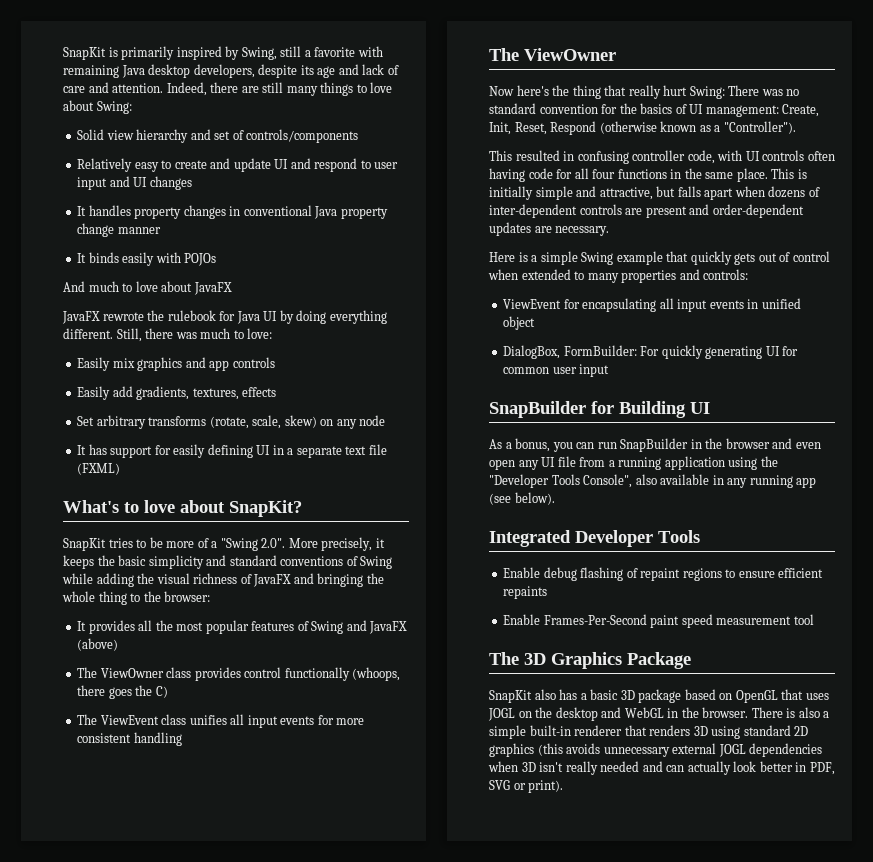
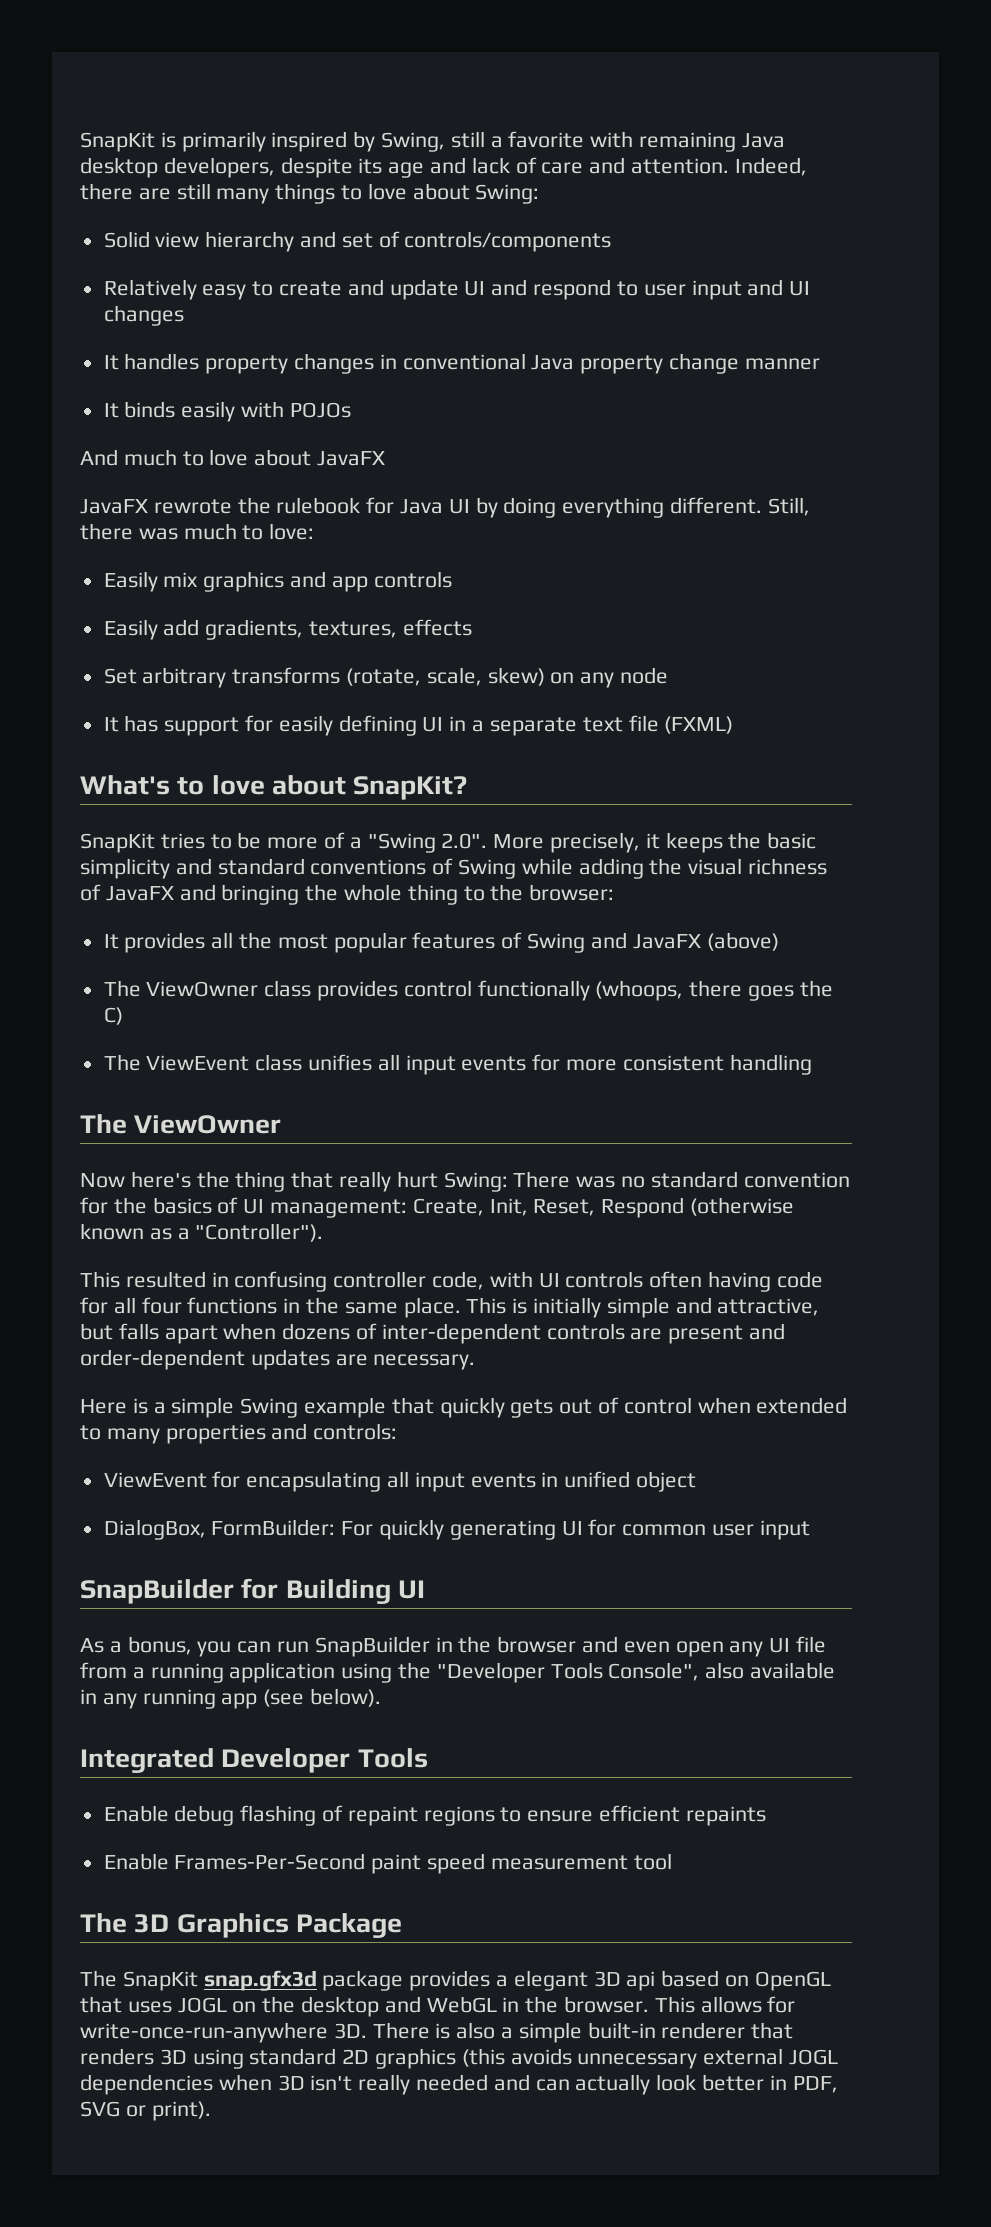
[489,689,682,703] SnapKit also has a basic 3D package -> [80,1970,656,1991] The SnapKit snap.gfx3d package provides a elegant 3D api
(749, 712) none -> [654,1996,796,2013] [80,2022,367,2043] This allows for write-once-run-anywhere 3D.

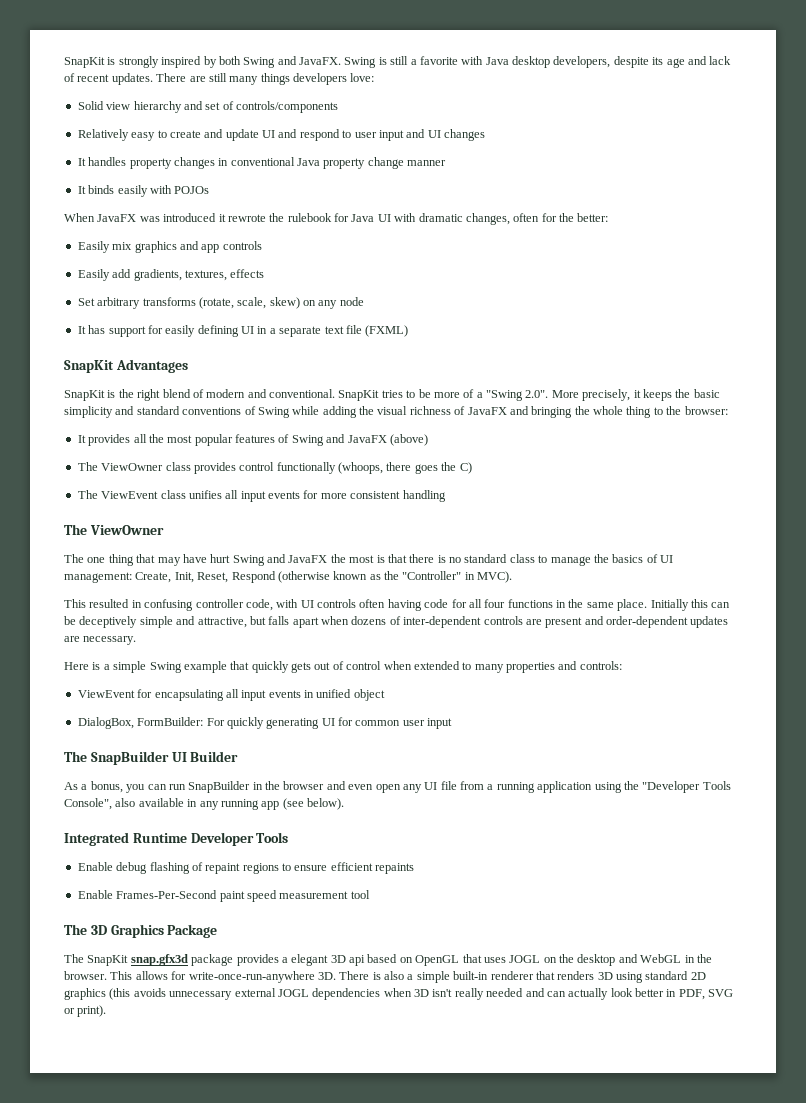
[80,131,266,152] SnapKit is primarily -> [64,56,159,68] SnapKit is strongly
[381,132,446,152] Swing, -> [218,56,387,68] both Swing and JavaFX. Swing is
[639,132,737,152] remaining -> (484, 60) none
[541,157,807,176] [80,183,540,204] care and attention. Indeed, there are still many things to love about Swing: -> [77,73,375,85] recent updates. There are still many things developers love:
[80,449,386,466] [80,499,148,514] And much to love about JavaFX // JavaFX -> [64,213,226,222] When JavaFX was introduced it
[475,497,810,518] [80,523,315,540] by doing everything different. Still, there was much to love: -> [394,213,609,225] with dramatic changes, often for the better:
[80,775,468,800] What's to love about SnapKit? // -> [64,359,188,373] [64,389,335,401] SnapKit Advantages // SnapKit is the right blend of modern and conventional.
[80,1171,850,1192] [80,1197,108,1214] Now here's the thing that really hurt Swing: There was no standard convention for -> [64,554,591,566] The one thing that may have hurt Swing and JavaFX the most is that there is no standard class to manage
[177,1223,324,1242] a "Controller"). -> [384,571,513,583] the "Controller" in MVC).
[466,1297,602,1318] This is initially -> [650,599,731,611] [64,616,138,628] Initially this can be deceptively
[80,1578,425,1604] SnapBuilder for Building UI -> [64,751,239,765] The SnapBuilder UI Builder
(214, 1760) none -> [132,833,187,843] Runtime

